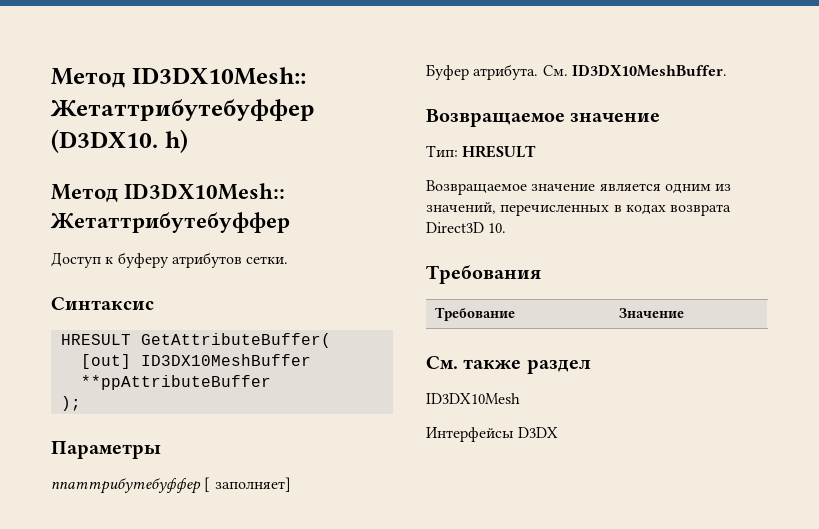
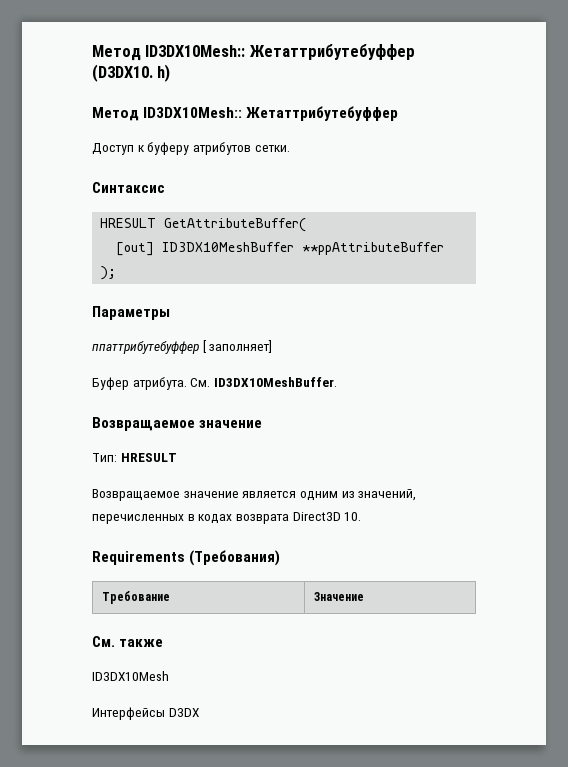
[426,265,541,284] Требования -> [92,550,281,566] Requirements (Требования)
[526,359,591,374] раздел -> (164, 643) none

